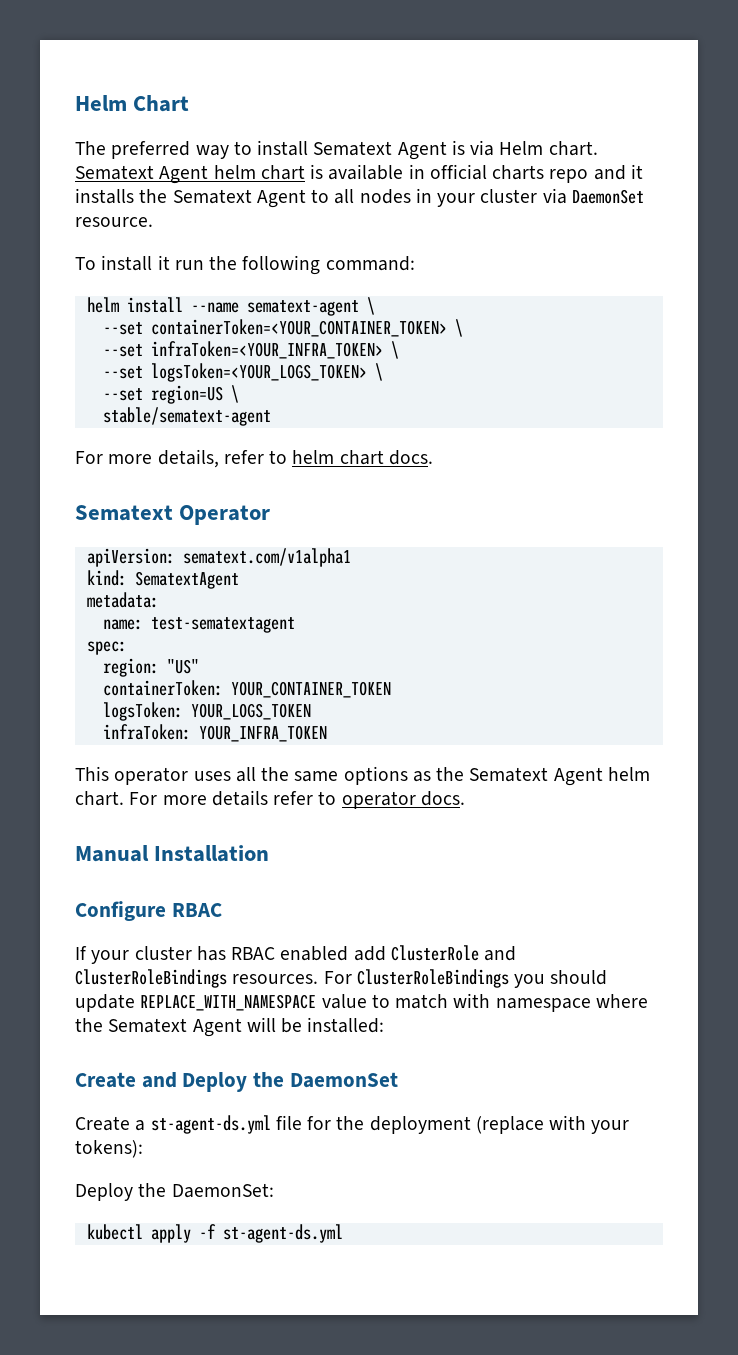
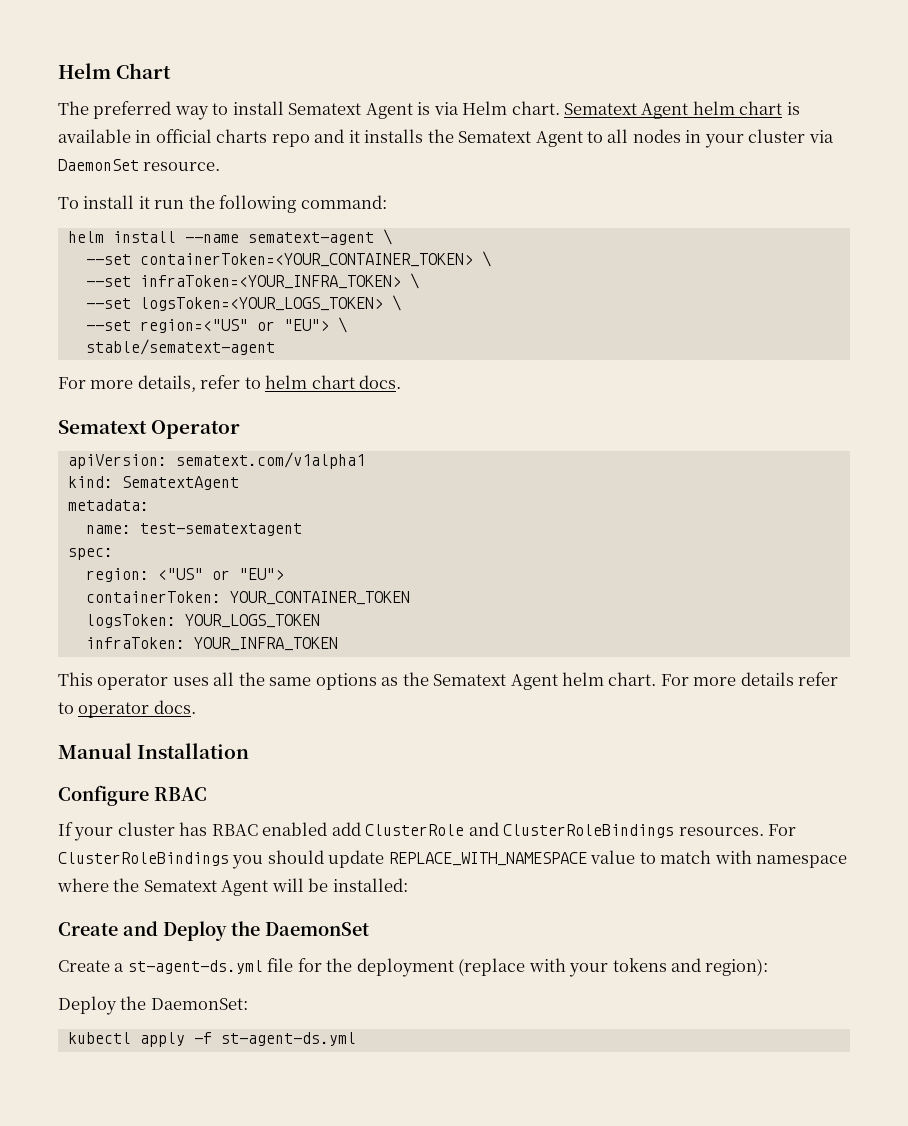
[150,385,223,404] region=US -> [139,319,329,333] region=<"US" or "EU">
[166,659,199,674] "US" -> [157,568,284,580] <"US" or "EU">
[75,1140,143,1158] tokens): -> [612,958,769,976] tokens and region):

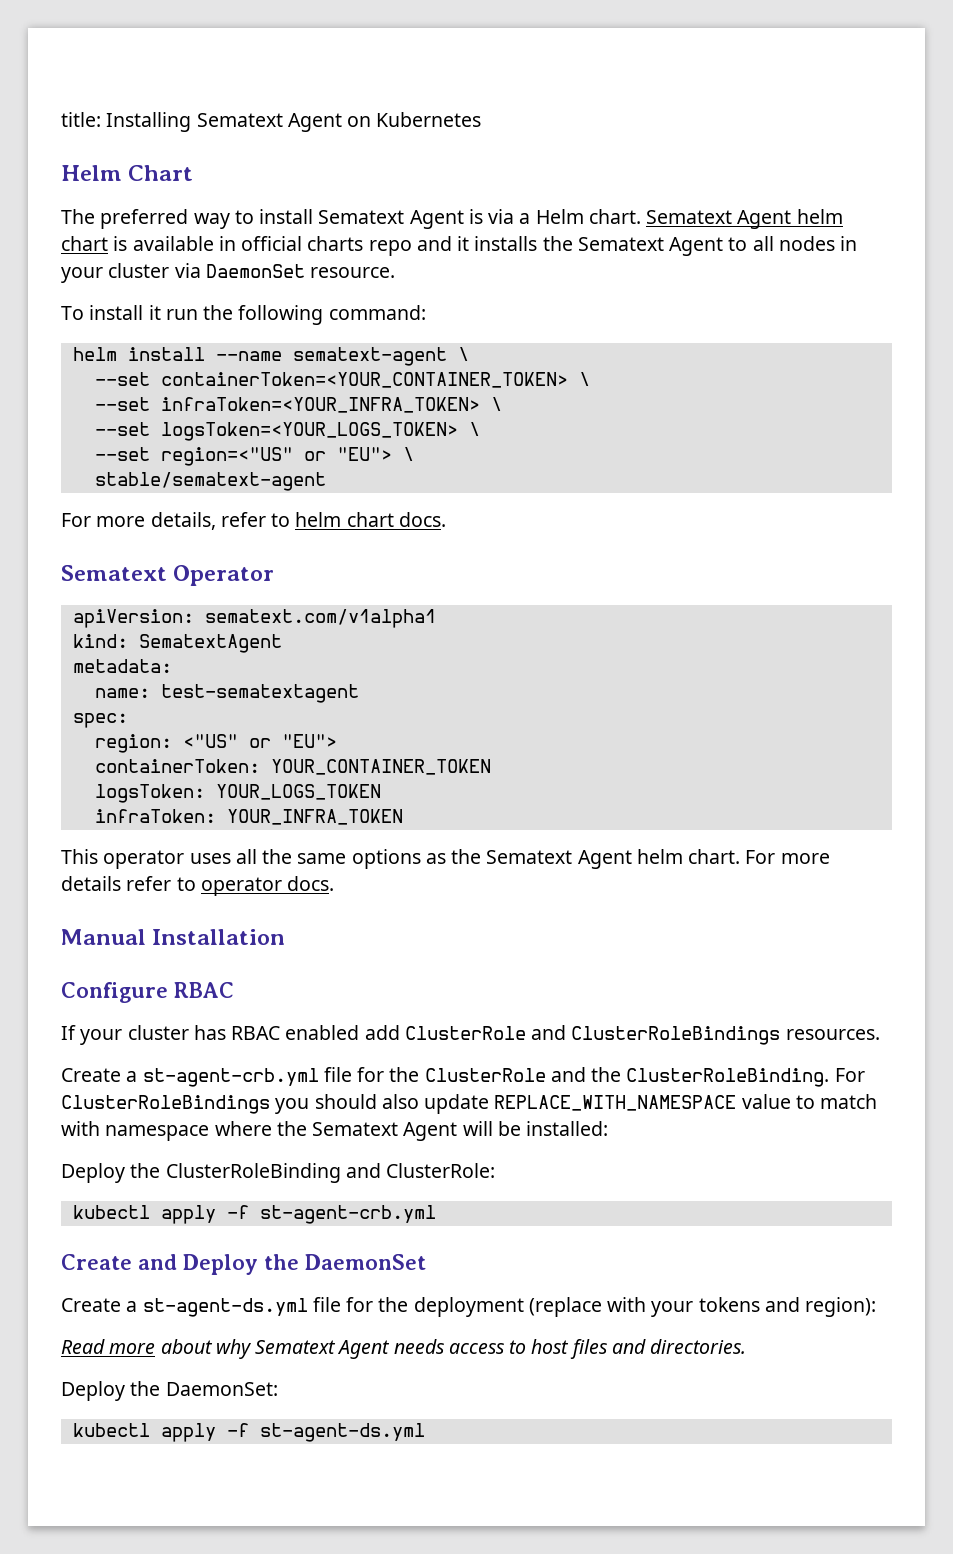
(58, 71) none -> [61,112,482,132] title: Installing Sematext Agent on Kubernetes //
(459, 108) none -> [519,213,531,224] a
(764, 831) none -> [61,1067,830,1087] // Create a st-agent-crb.yml file for the ClusterRole and the ClusterRoleBinding.
(324, 857) none -> [381,1094,419,1109] also
(408, 885) none -> [61,1163,496,1183] [72,1205,436,1224] // Deploy the ClusterRoleBinding and ClusterRole: // kubectl apply -f st-agent-crb.yml
(769, 967) none -> [61,1339,747,1359] // Read more about why Sematext Agent needs access to host files and directories.

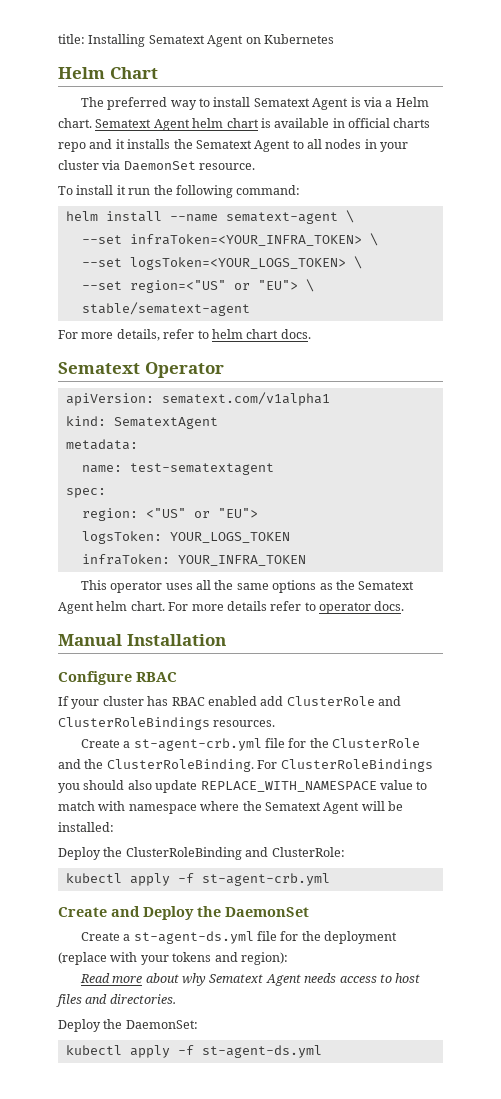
[94,372,590,388] // --set containerToken=<YOUR_CONTAINER_TOKEN> \ -> (354, 216) none
[94,759,491,775] // containerToken: YOUR_CONTAINER_TOKEN -> (258, 513) none

